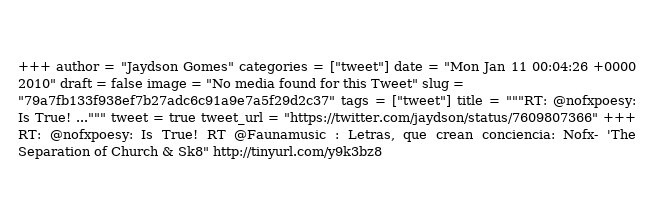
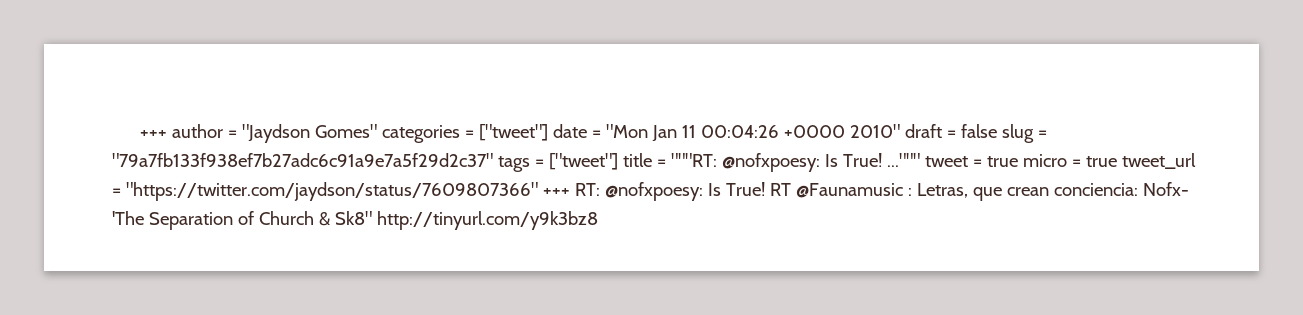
[147,78,418,91] image = "No media found for this Tweet" -> (997, 131) none
(197, 117) none -> [1022,154,1117,167] micro = true

